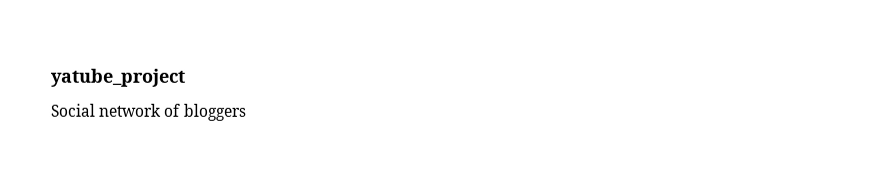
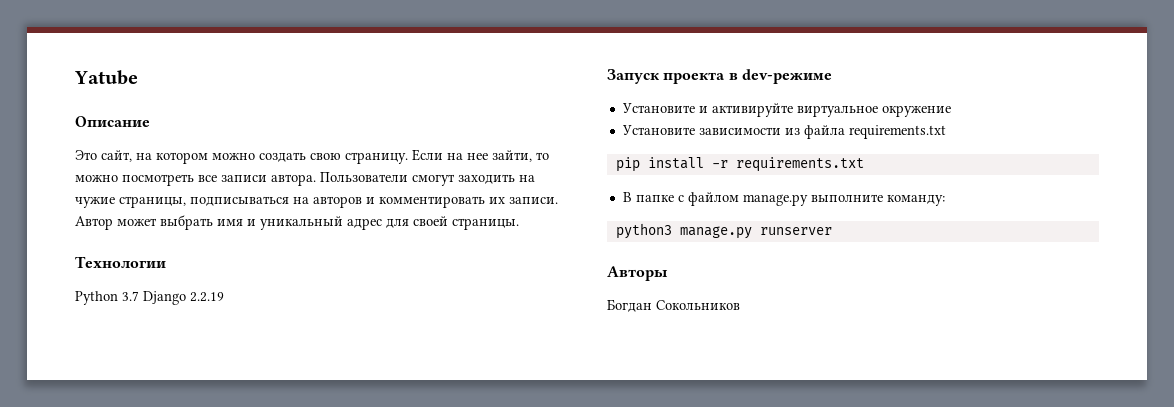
[51,68,186,87] [50,103,246,121] yatube_project // Social network of bloggers -> [74,70,138,85] [75,116,150,127] [75,149,549,164] [75,172,535,186] [75,196,558,208] [75,215,519,230] [75,256,166,268] [75,291,224,305] [607,69,832,84] [621,103,951,117] [621,125,946,139] [615,157,864,172] [622,192,945,206] [615,223,832,239] [607,266,668,281] [607,299,740,312] Yatube // Описание // Это сайт, на котором можно создать свою страницу. Если на нее зайти, то можно посмотреть все записи автора. Пользователи смогут заходить на чужие страницы, подписываться на авторов и комментировать их записи. Автор может выбрать имя и уникальный адрес для своей страницы. // Технологии // Python 3.7 Django 2.2.19 // Запуск проекта в dev-режиме // Установите и активируйте виртуальное окружение // Установите зависимости из файла requirements.txt // pip install -r requirements.txt // В папке с файлом manage.py выполните команду: // python3 manage.py runserver // Авторы // Богдан Сокольников

